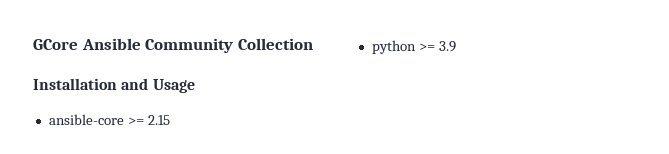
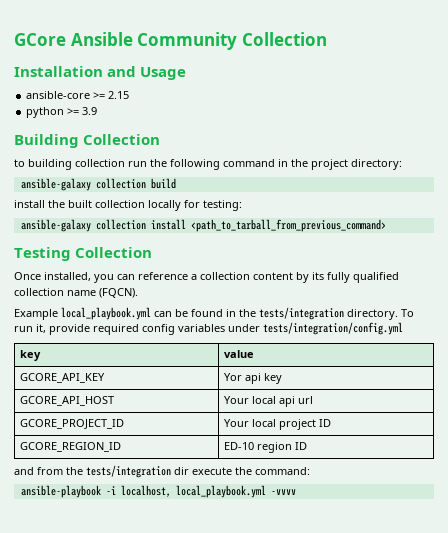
(456, 46) none -> [14,134,161,148] [14,159,402,170] [20,178,176,191] [14,200,242,211] [20,219,386,232] [14,247,153,261] [14,272,399,283] [14,288,138,298] [14,307,414,320] [14,322,403,335] [20,350,42,361] [224,350,255,358] [20,373,106,383] [224,373,283,384] [20,396,115,406] [224,396,314,407] [20,419,125,429] [224,419,332,430] [20,442,122,452] [224,442,308,453] [14,465,310,478] [20,485,296,498] // Building Collection // to building collection run the following command in the project directory: // ansible-galaxy collection build // install the built collection locally for testing: // ansible-galaxy collection install <path_to_tarball_from_previous_command> // Testing Collection // Once installed, you can reference a collection content by its fully qualified collection name (FQCN). // Example local_playbook.yml can be found in the tests/integration directory. To run it, provide required config variables under tests/integration/config.yml // key | value // GCORE_API_KEY | Yor api key // GCORE_API_HOST | Your local api url // GCORE_PROJECT_ID | Your local project ID // GCORE_REGION_ID | ED-10 region ID // and from the tests/integration dir execute the command: // ansible-playbook -i localhost, local_playbook.yml -vvvv

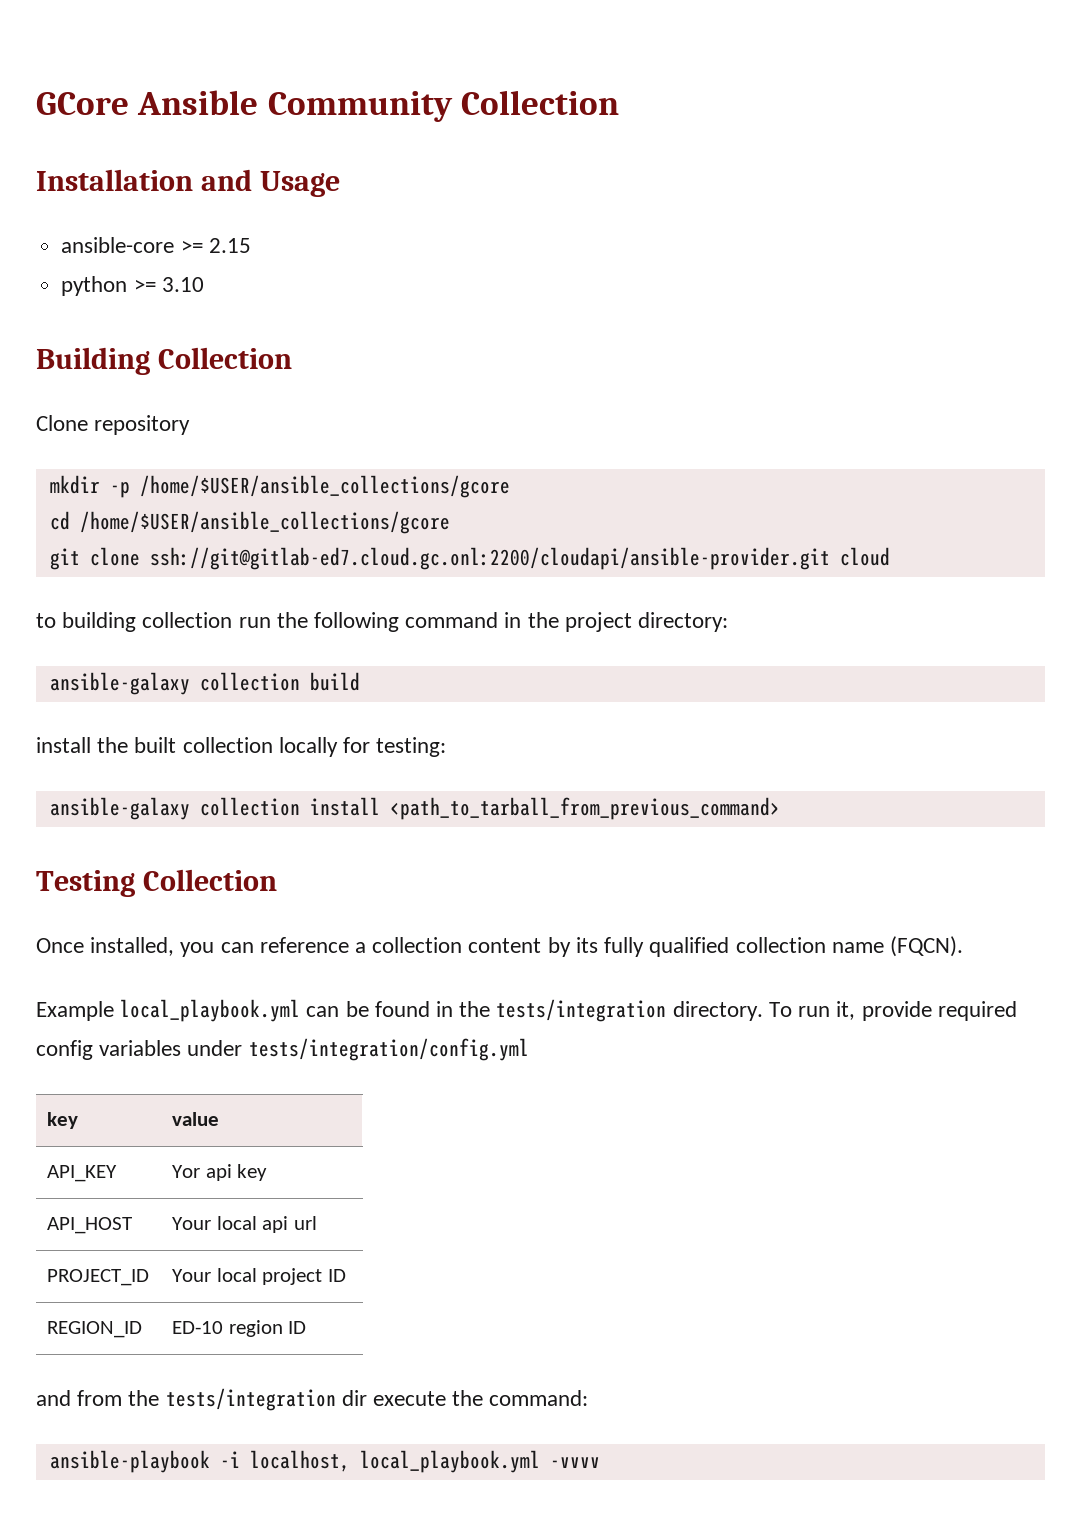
[82,107,98,115] 3.9 -> [161,277,204,292] 3.10
(161, 139) none -> [36,415,191,435] [49,475,510,498] [49,511,450,534] [49,547,890,570] // Clone repository // mkdir -p /home/$USER/ansible_collections/gcore // cd /home/$USER/ansible_collections/gcore // git clone ssh://git@gitlab-ed7.cloud.gc.onl:2200/cloudapi/ansible-provider.git cloud
[20,373,106,383] GCORE_API_KEY -> [47,1165,118,1182] API_KEY
[20,396,115,406] GCORE_API_HOST -> [47,1217,133,1234] API_HOST
[20,419,125,429] GCORE_PROJECT_ID -> [47,1269,150,1286] PROJECT_ID
[20,442,122,452] GCORE_REGION_ID -> [47,1321,143,1338] REGION_ID

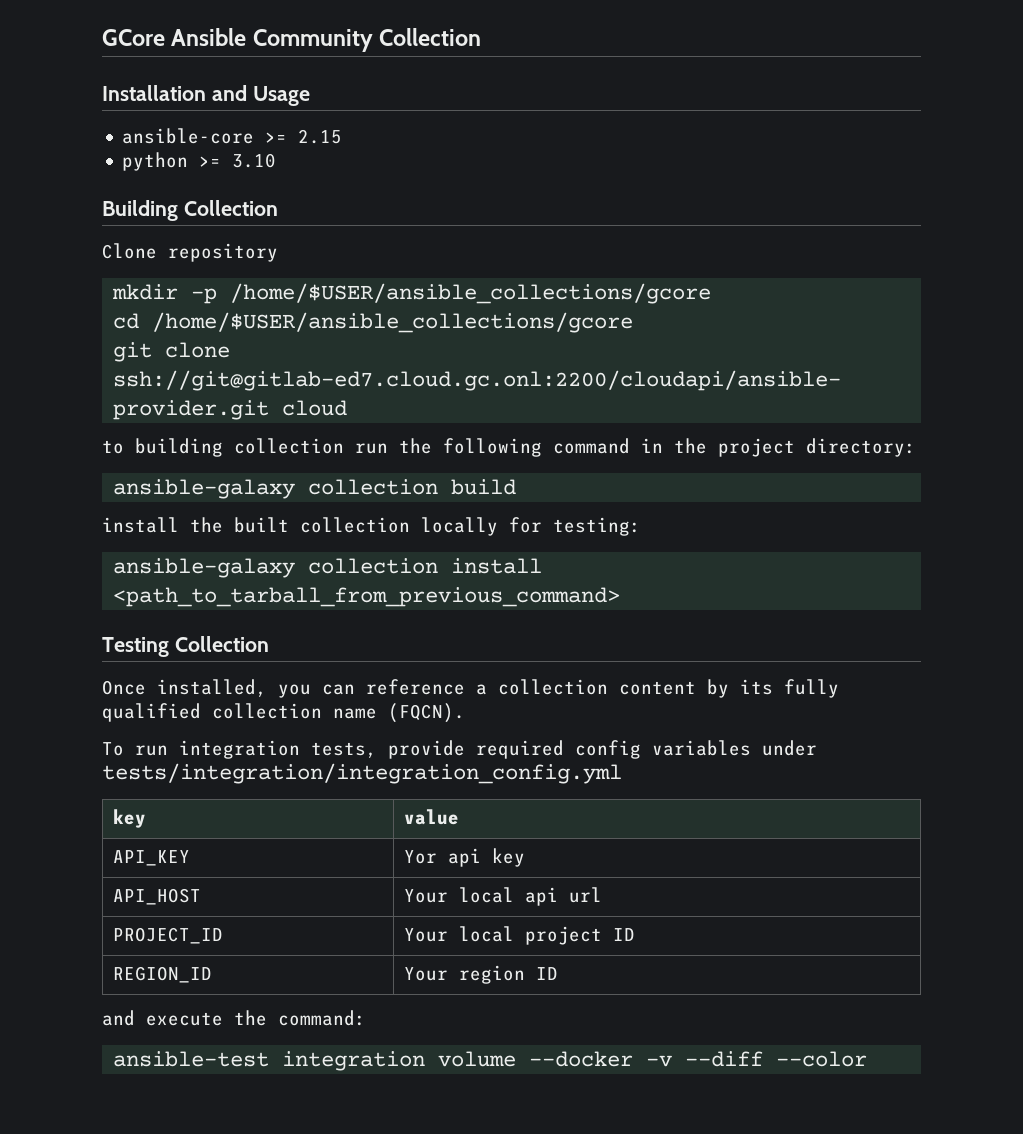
[36,999,856,1022] Example local_playbook.yml can be found in the tests/integration directory. To run it, -> [102,740,377,759] To run integration tests,
[248,1038,529,1061] tests/integration/config.yml -> [102,763,622,784] tests/integration/integration_config.yml
[172,1321,224,1334] ED-10 -> [404,967,449,981] Your
[77,1388,367,1411] from the tests/integration dir -> (135, 1018) none
[49,1450,600,1473] ansible-playbook -i localhost, local_playbook.yml -vvvv -> [113,1051,868,1071] ansible-test integration volume --docker -v --diff --color

